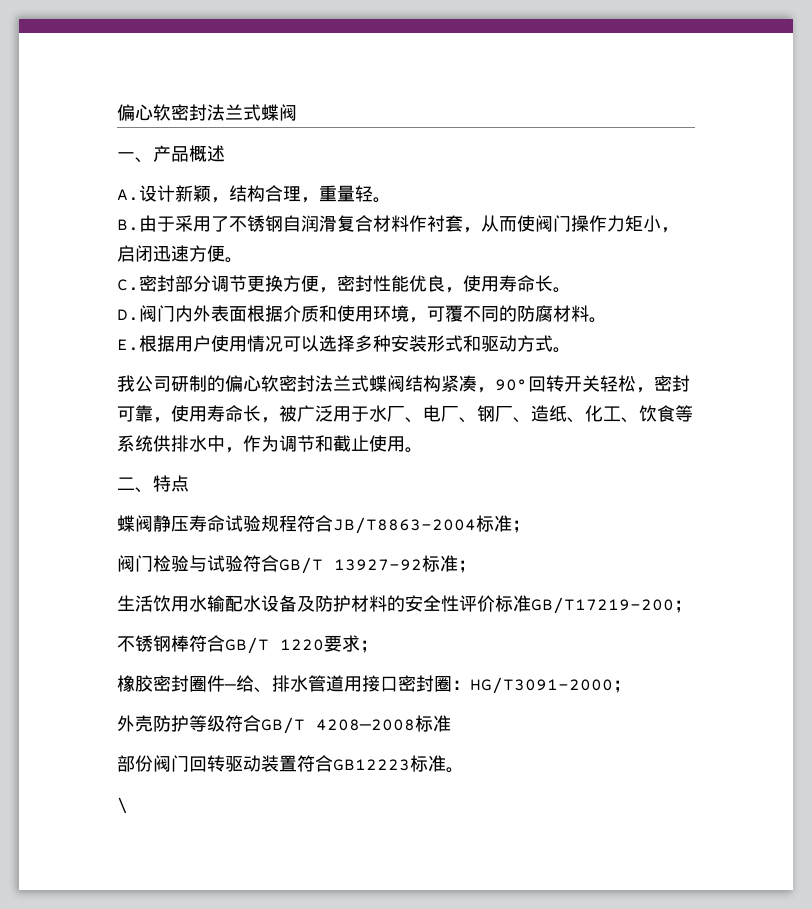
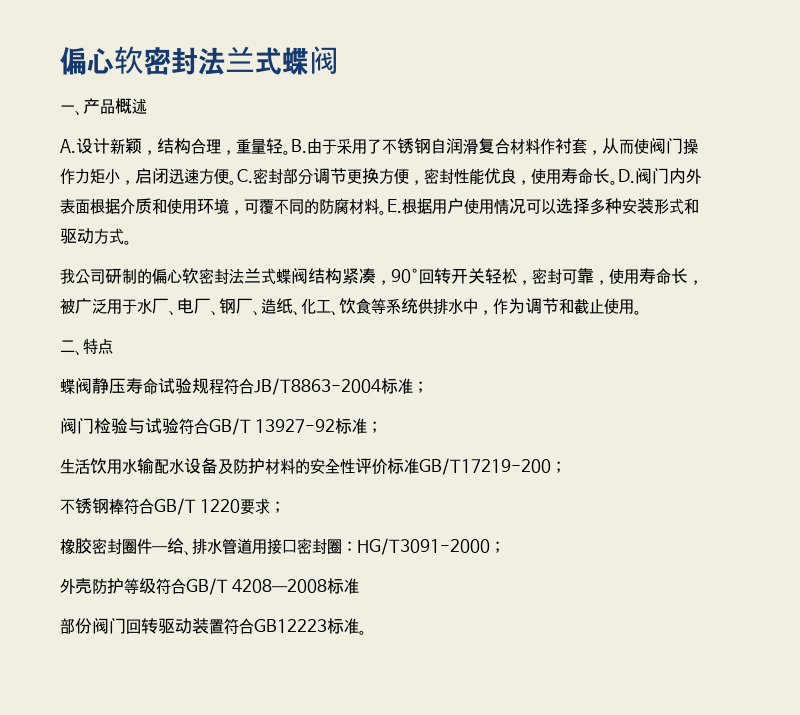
(391, 200) // -> (291, 152) none
(243, 260) // -> (237, 182) none
(571, 290) // -> (618, 182) none
(607, 320) // -> (387, 212) none
[117,797,128,814] // \ -> (367, 632) none

